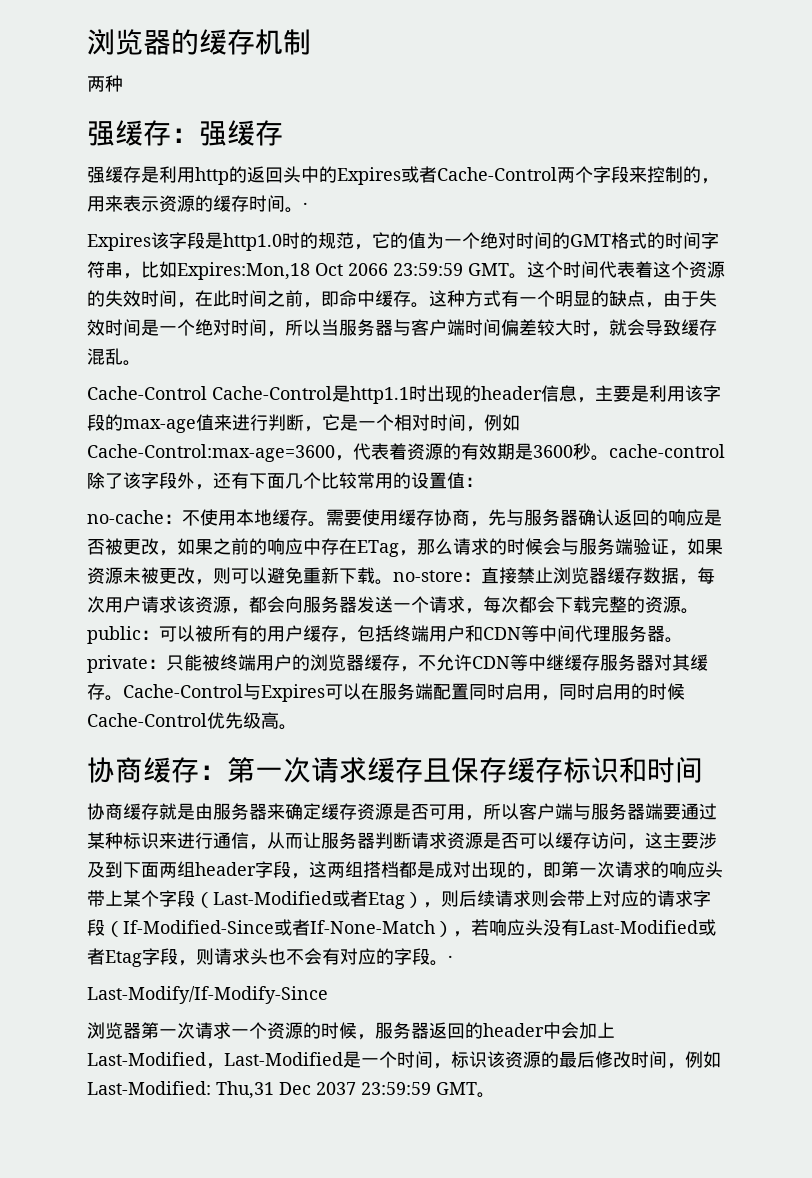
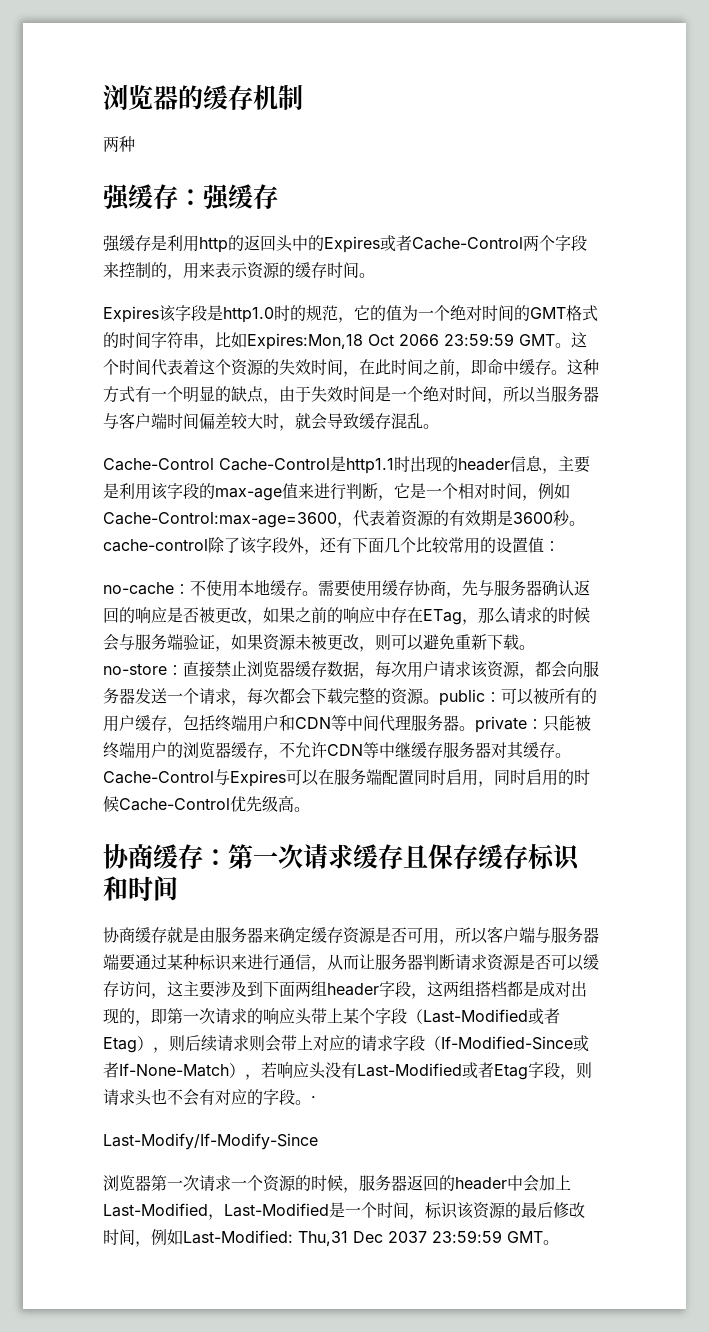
[303,202,308,210] · -> (375, 275) none

